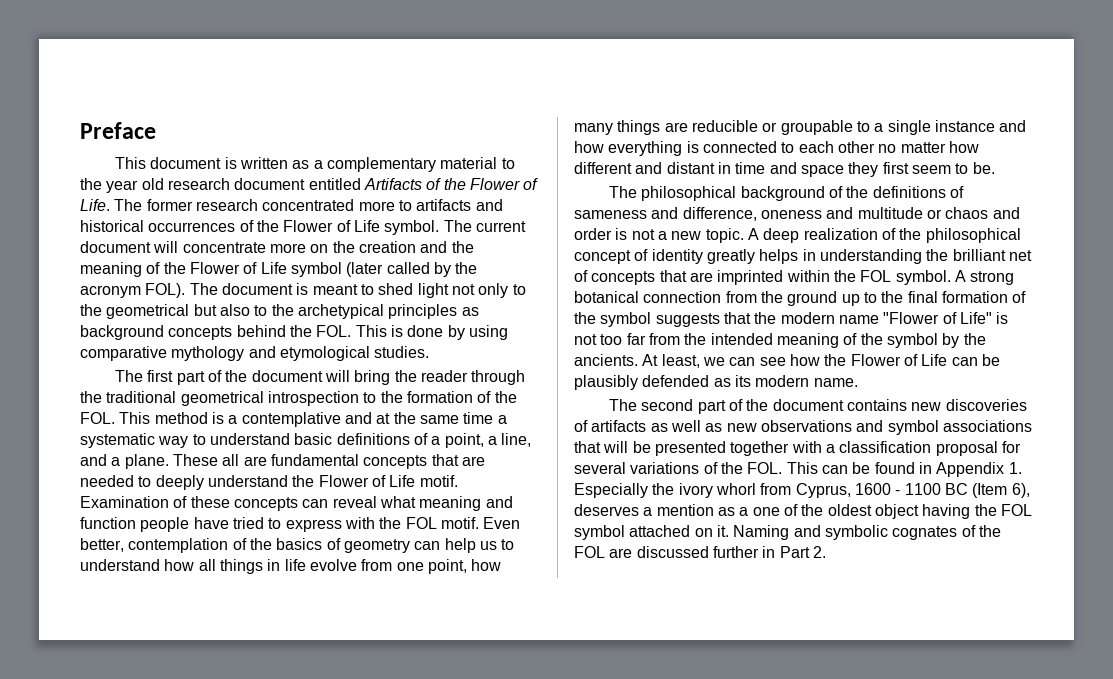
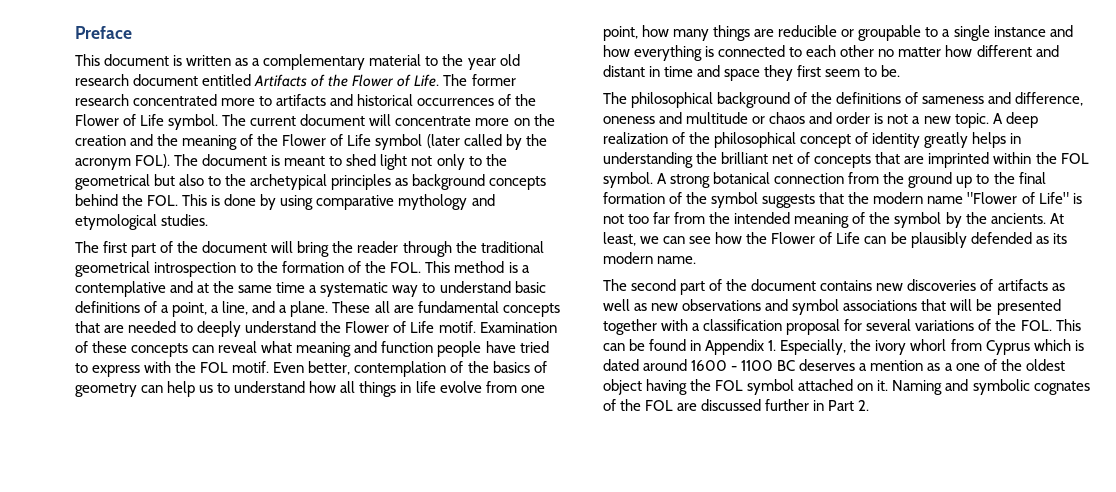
[574,483,648,498] Especially -> [780,339,847,355] Especially,
[795,483,851,498] Cyprus, -> [985,339,1084,355] [603,359,688,371] Cyprus which is dated around
[972,483,1030,498] (Item 6), -> (796, 365) none

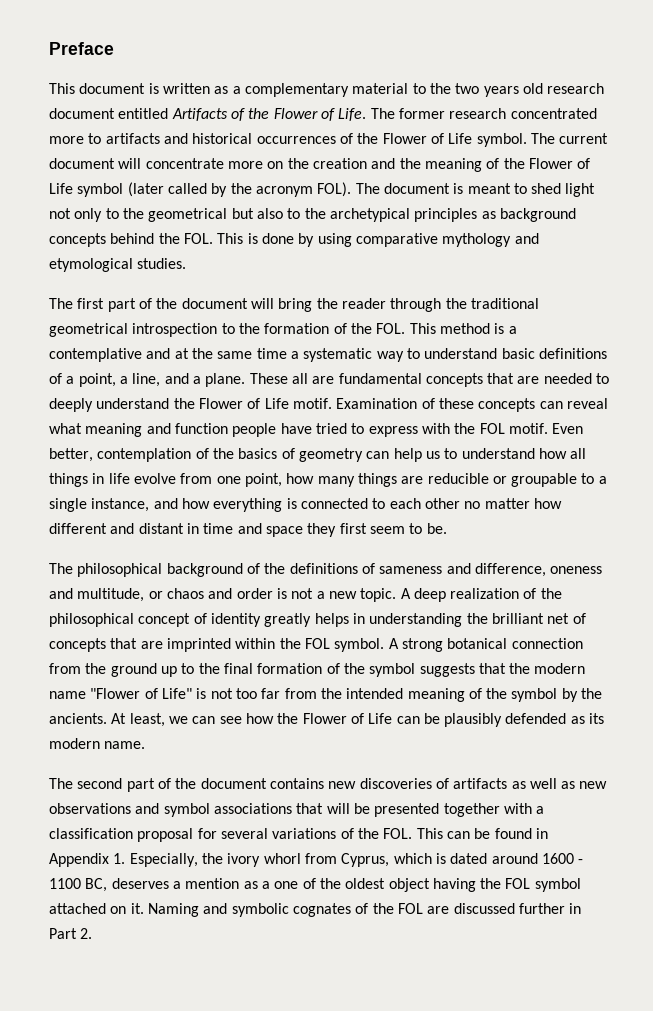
[467,58,496,70] year -> [455,83,519,97] two years
[993,26,1046,37] instance -> [91,498,150,512] instance,
[686,112,749,124] multitude -> [77,588,145,602] multitude,
[985,340,1030,355] Cyprus -> [341,853,390,867] Cyprus,
[777,360,796,371] BC -> [85,878,108,892] BC,

